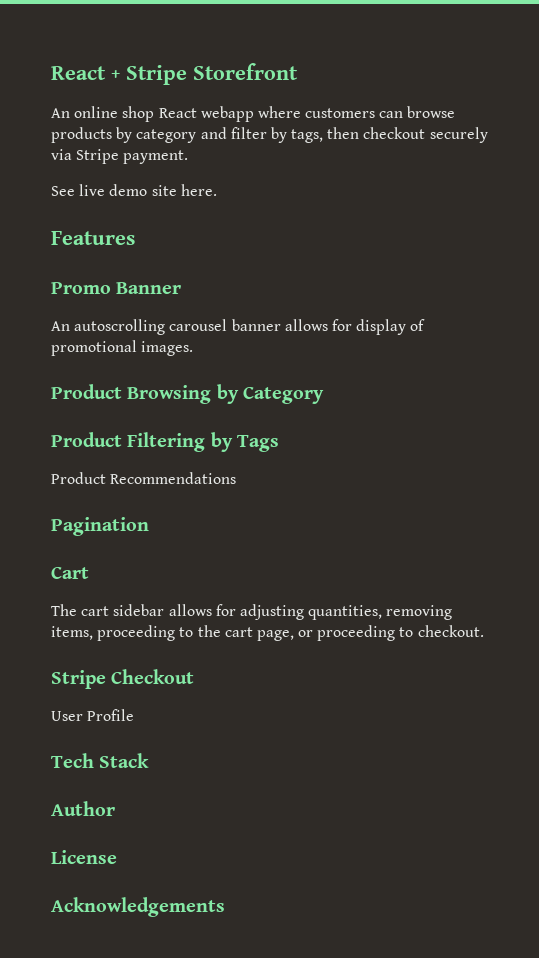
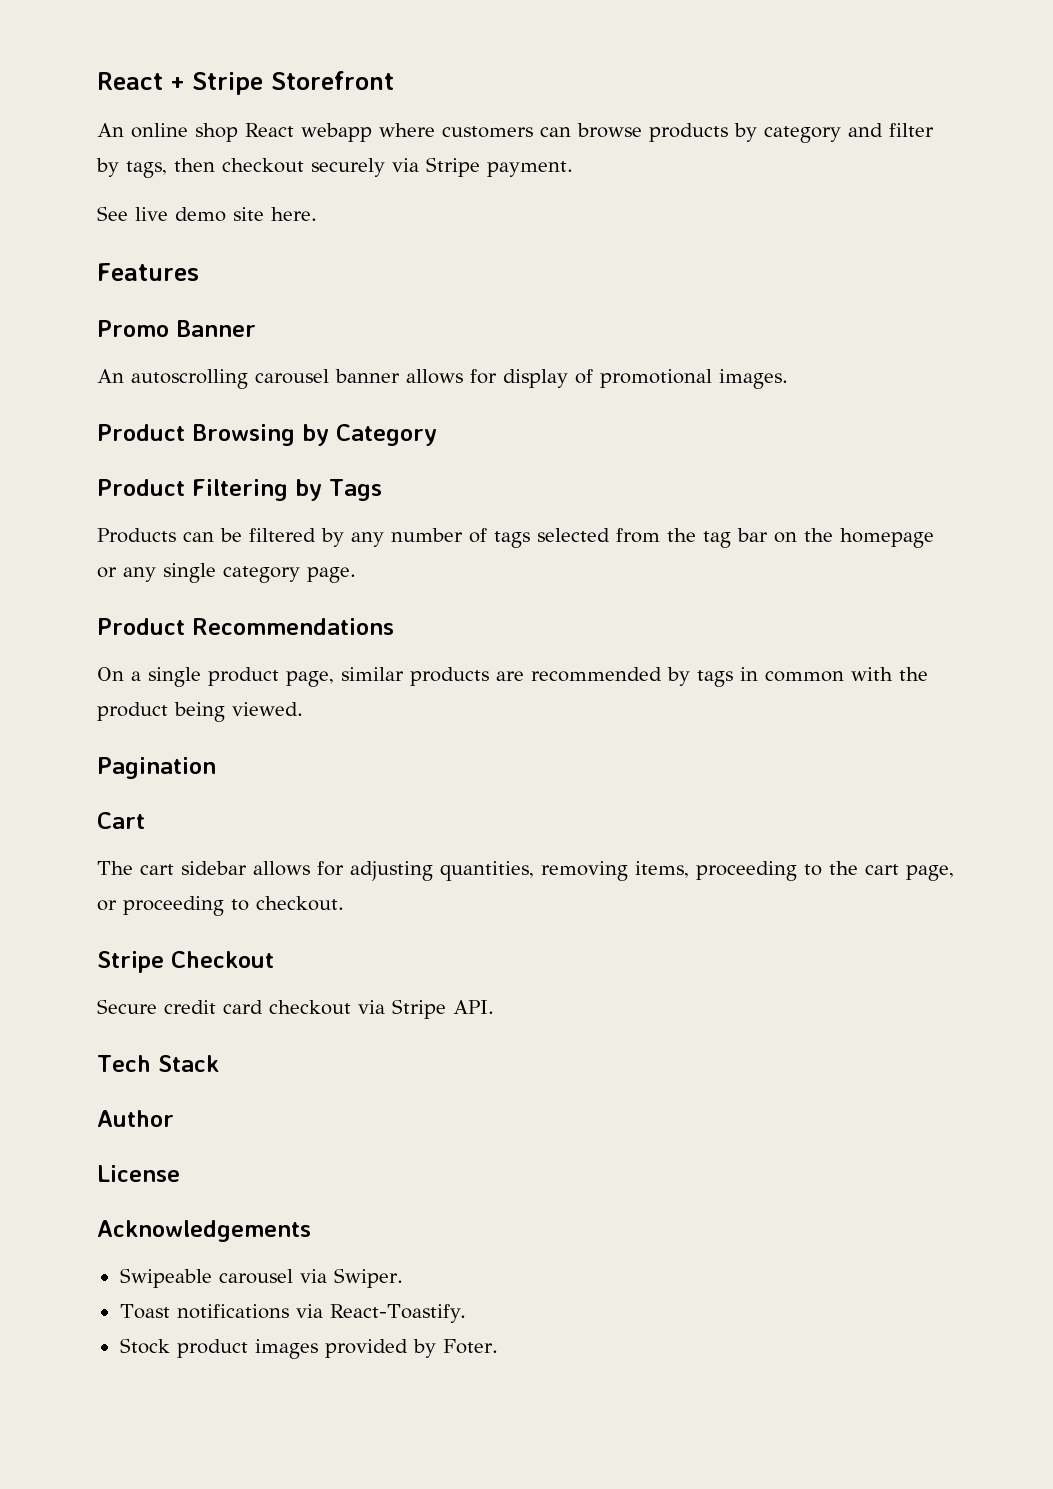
[51,472,237,484] Product Recommendations -> [97,528,934,548] [97,563,356,583] [97,618,394,635] [97,667,928,687] [97,702,303,722] Products can be filtered by any number of tags selected from the tag bar on the homepage or any single category page. // Product Recommendations // On a single product page, similar products are recommended by tags in common with the product being viewed.
[51,709,135,721] User Profile -> [97,999,494,1019] Secure credit card checkout via Stripe API.
(225, 907) none -> [119,1268,403,1288] [119,1304,467,1323] [119,1338,498,1359] // Swipeable carousel via Swiper. // Toast notifications via React-Toastify. // Stock product images provided by Foter.

